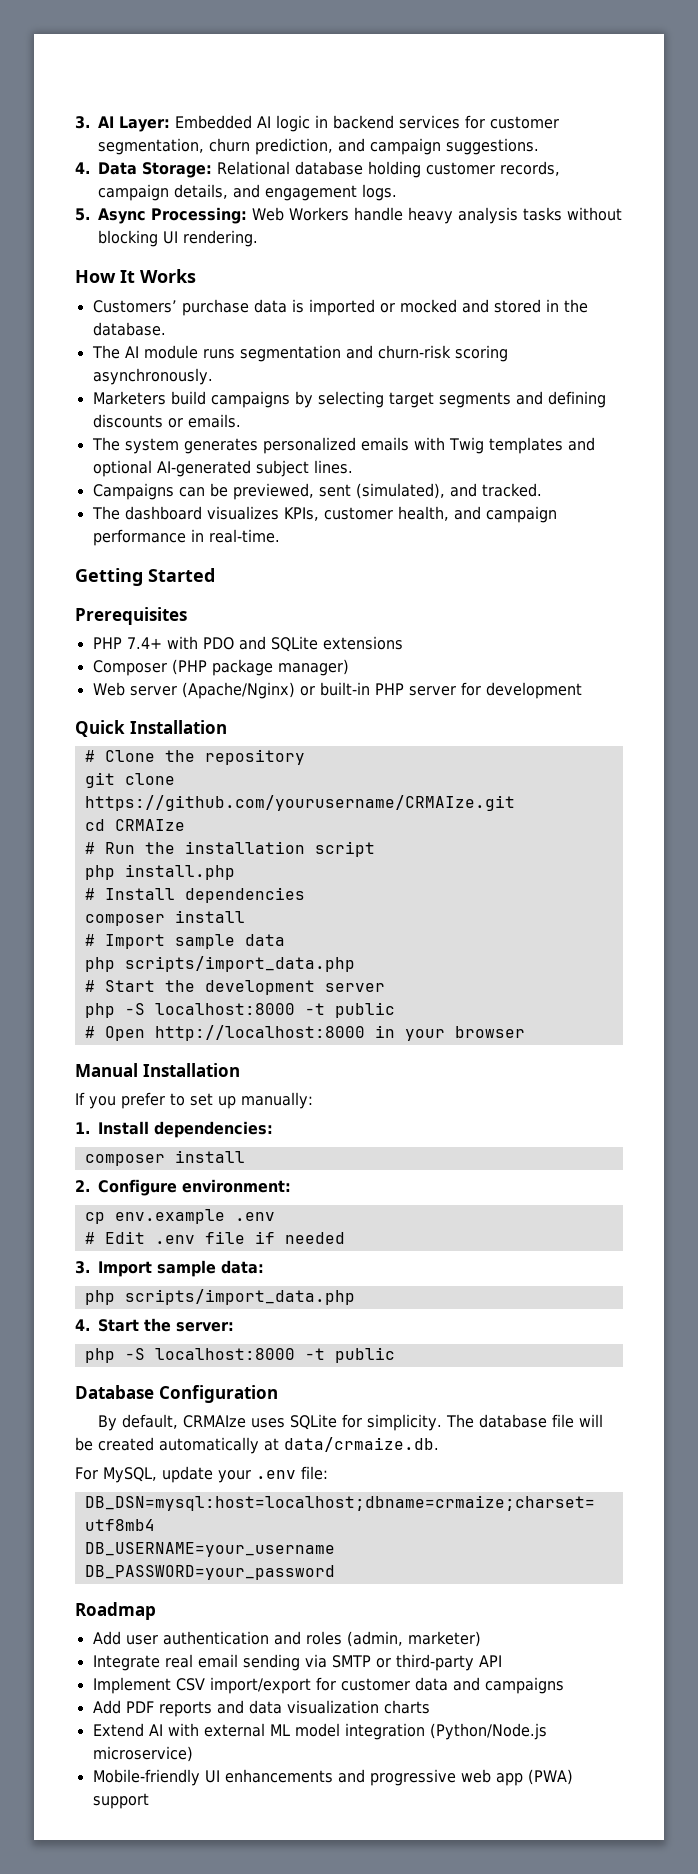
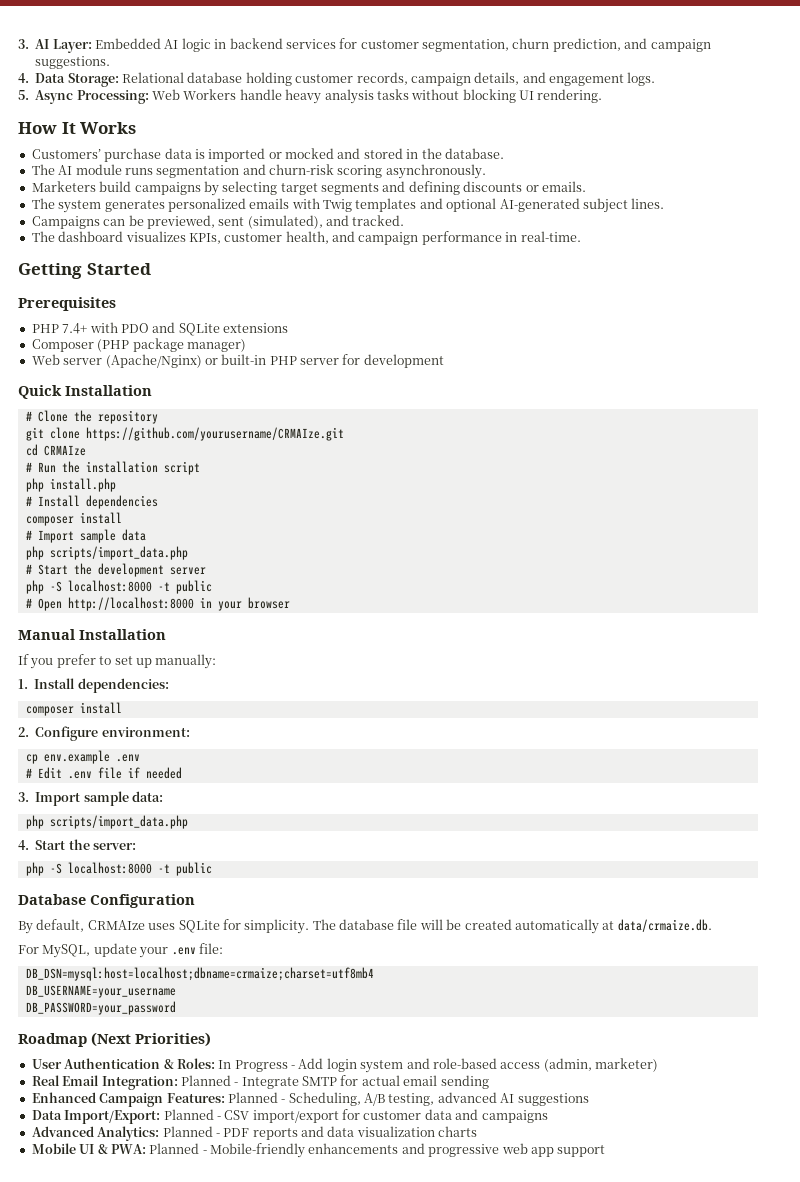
[92,1631,481,1647] [92,1654,502,1671] [92,1677,171,1694] // Add user authentication and roles (admin, marketer) // Integrate real email sending via SMTP or third-party API // Implement -> [91,1032,211,1047] [31,1058,658,1073] [31,1075,489,1090] [31,1092,589,1107] [31,1109,221,1124] (Next Priorities) // User Authentication & Roles: In Progress - Add login system and role-based access (admin, marketer) // Real Email Integration: Planned - Integrate SMTP for actual email sending // Enhanced Campaign Features: Planned - Scheduling, A/B testing, advanced AI suggestions // Data Import/Export: Planned -
[92,1700,121,1714] Add -> [31,1126,220,1141] Advanced Analytics: Planned -
[92,1723,547,1740] [92,1746,193,1762] [92,1769,220,1786] Extend AI with external ML model integration (Python/Node.js microservice) // Mobile-friendly UI -> [31,1143,305,1158] Mobile UI & PWA: Planned - Mobile-friendly
[527,1769,573,1785] (PWA) -> (554, 1152) none

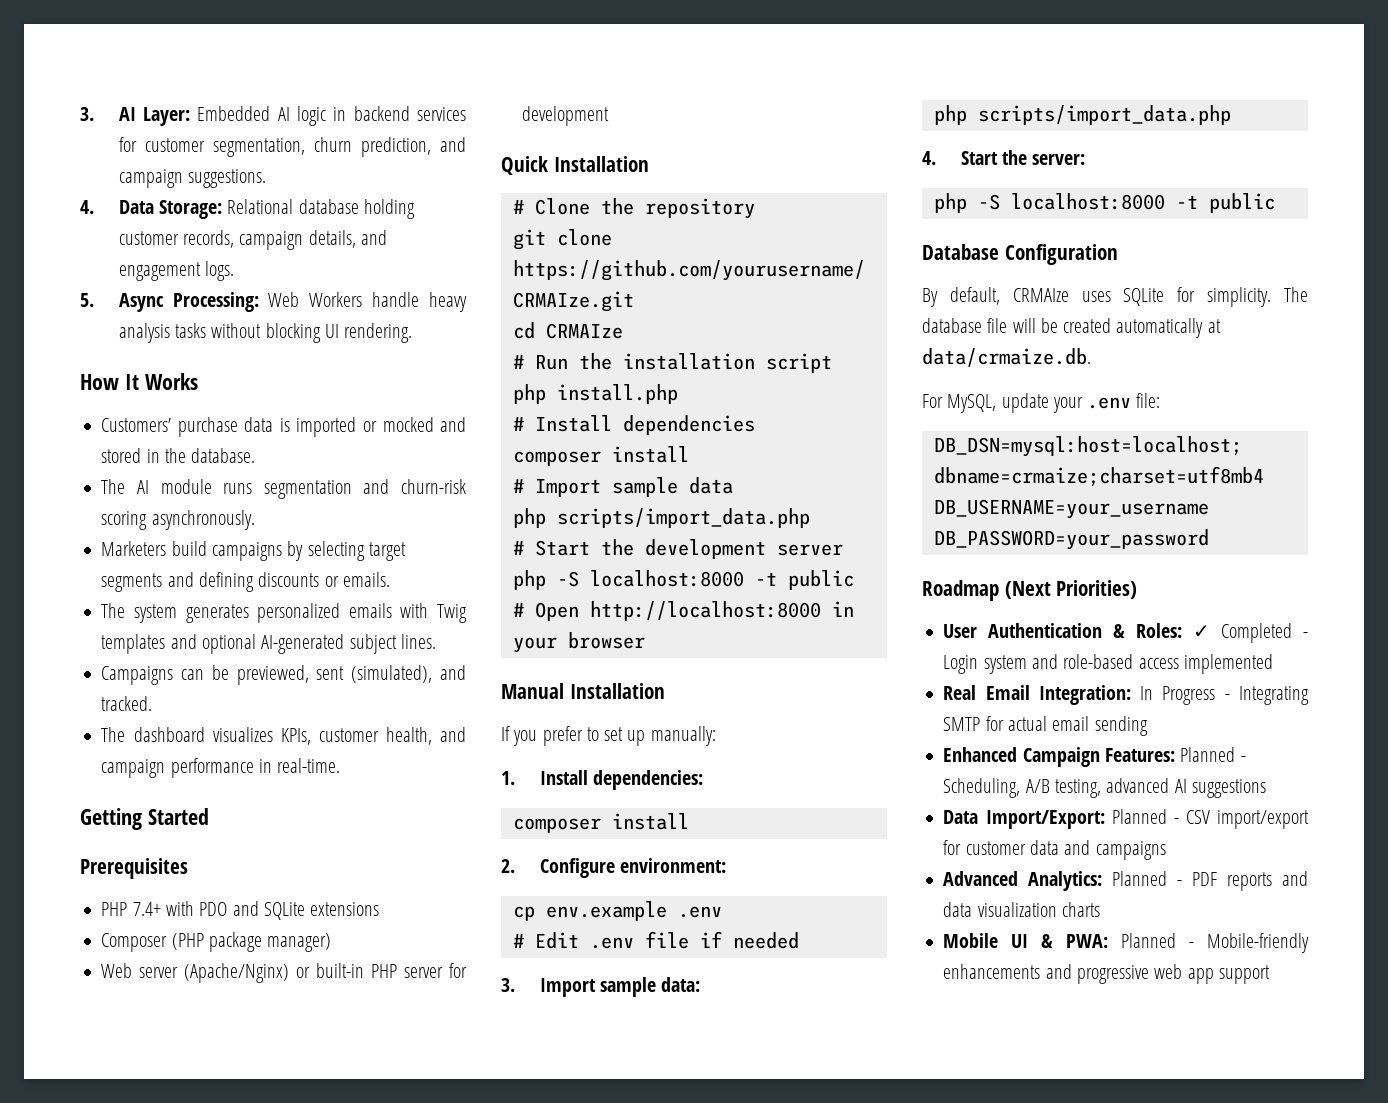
[218,1058,357,1072] In Progress - Add login -> [1193,623,1308,643] [943,655,979,674] ✓ Completed - Login
[543,1058,658,1072] (admin, marketer) -> [1183,654,1273,674] implemented
[180,1075,299,1089] Planned - Integrate -> [1140,686,1309,705] In Progress - Integrating

